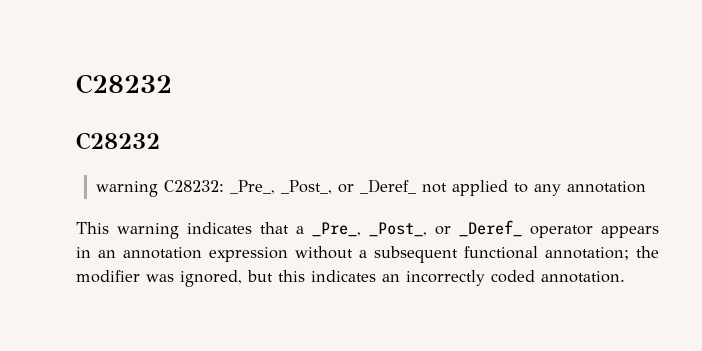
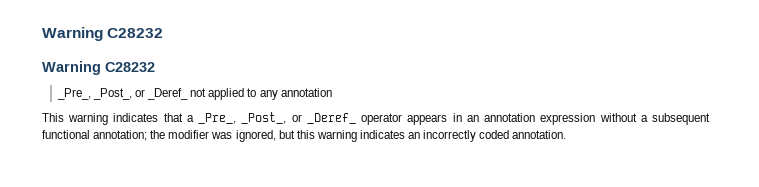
[76,74,172,94] [76,132,160,150] [95,180,224,197] C28232 // C28232 // warning C28232: -> [42,27,164,41] [42,61,155,75] Warning C28232 // Warning C28232 //
(305, 276) none -> [316,130,357,142] warning

